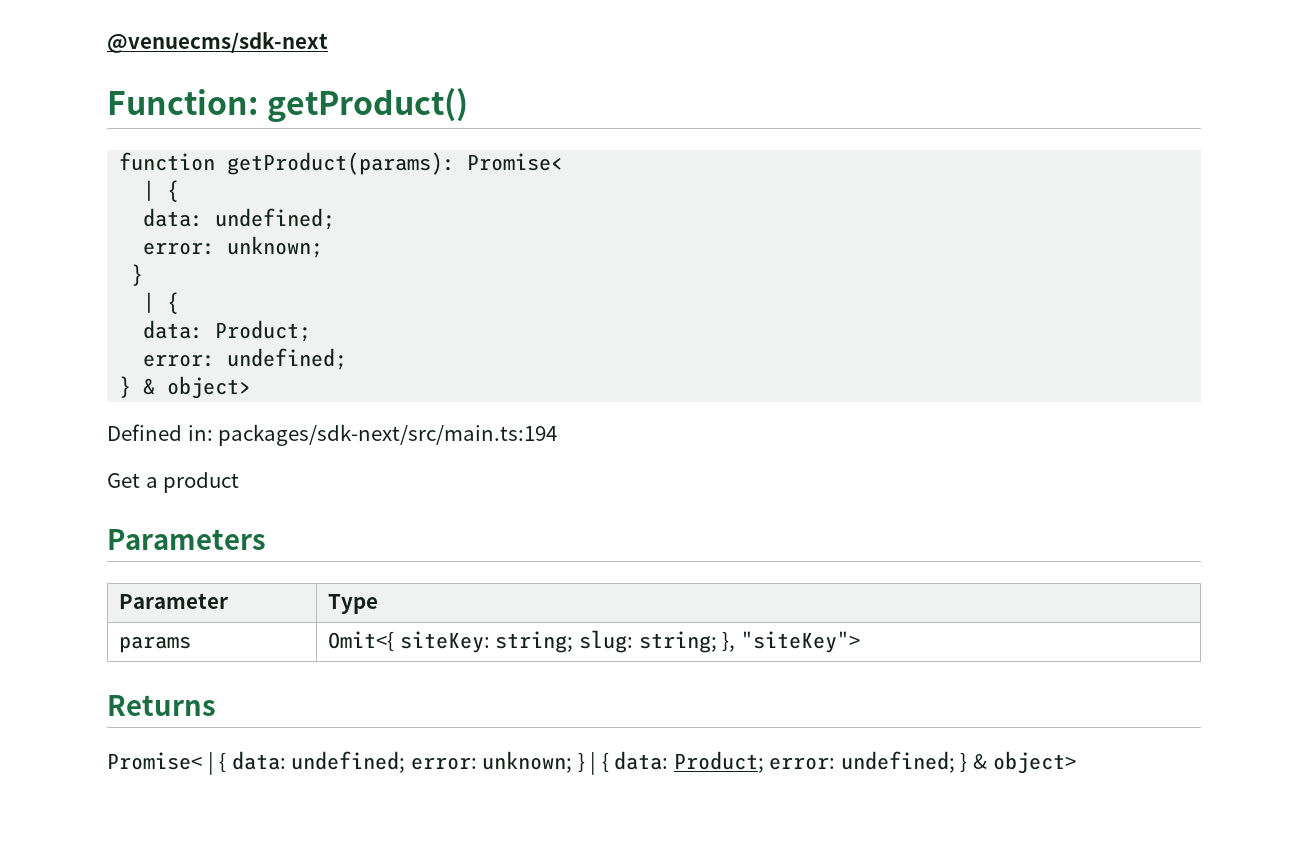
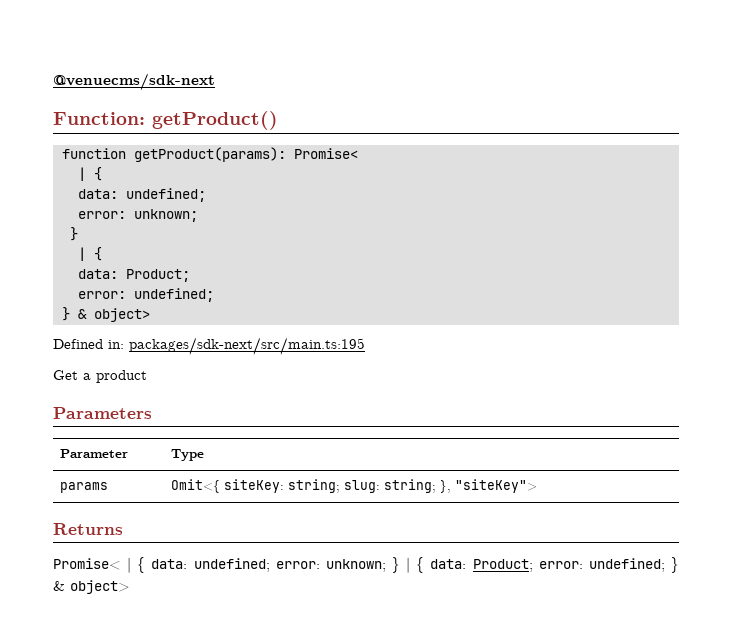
[218,424,558,446] packages/sdk-next/src/main.ts:194 -> [129,337,365,355] packages/sdk-next/src/main.ts:195

